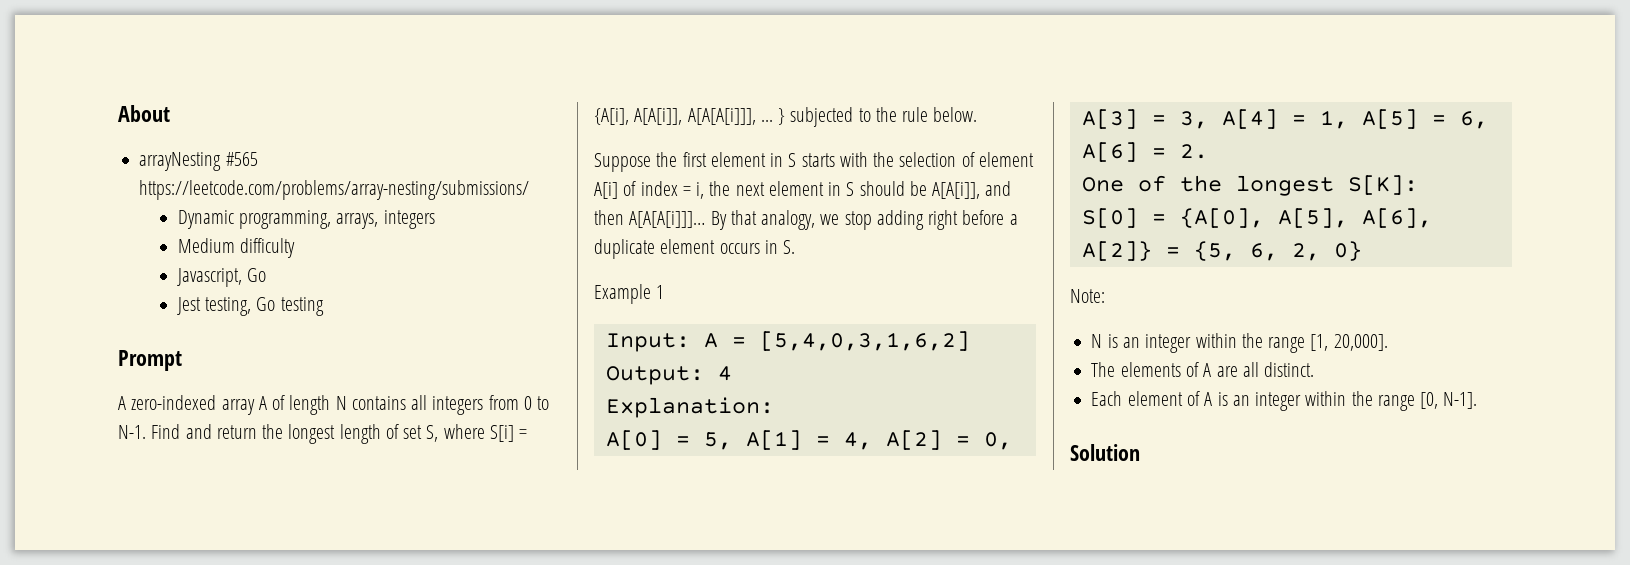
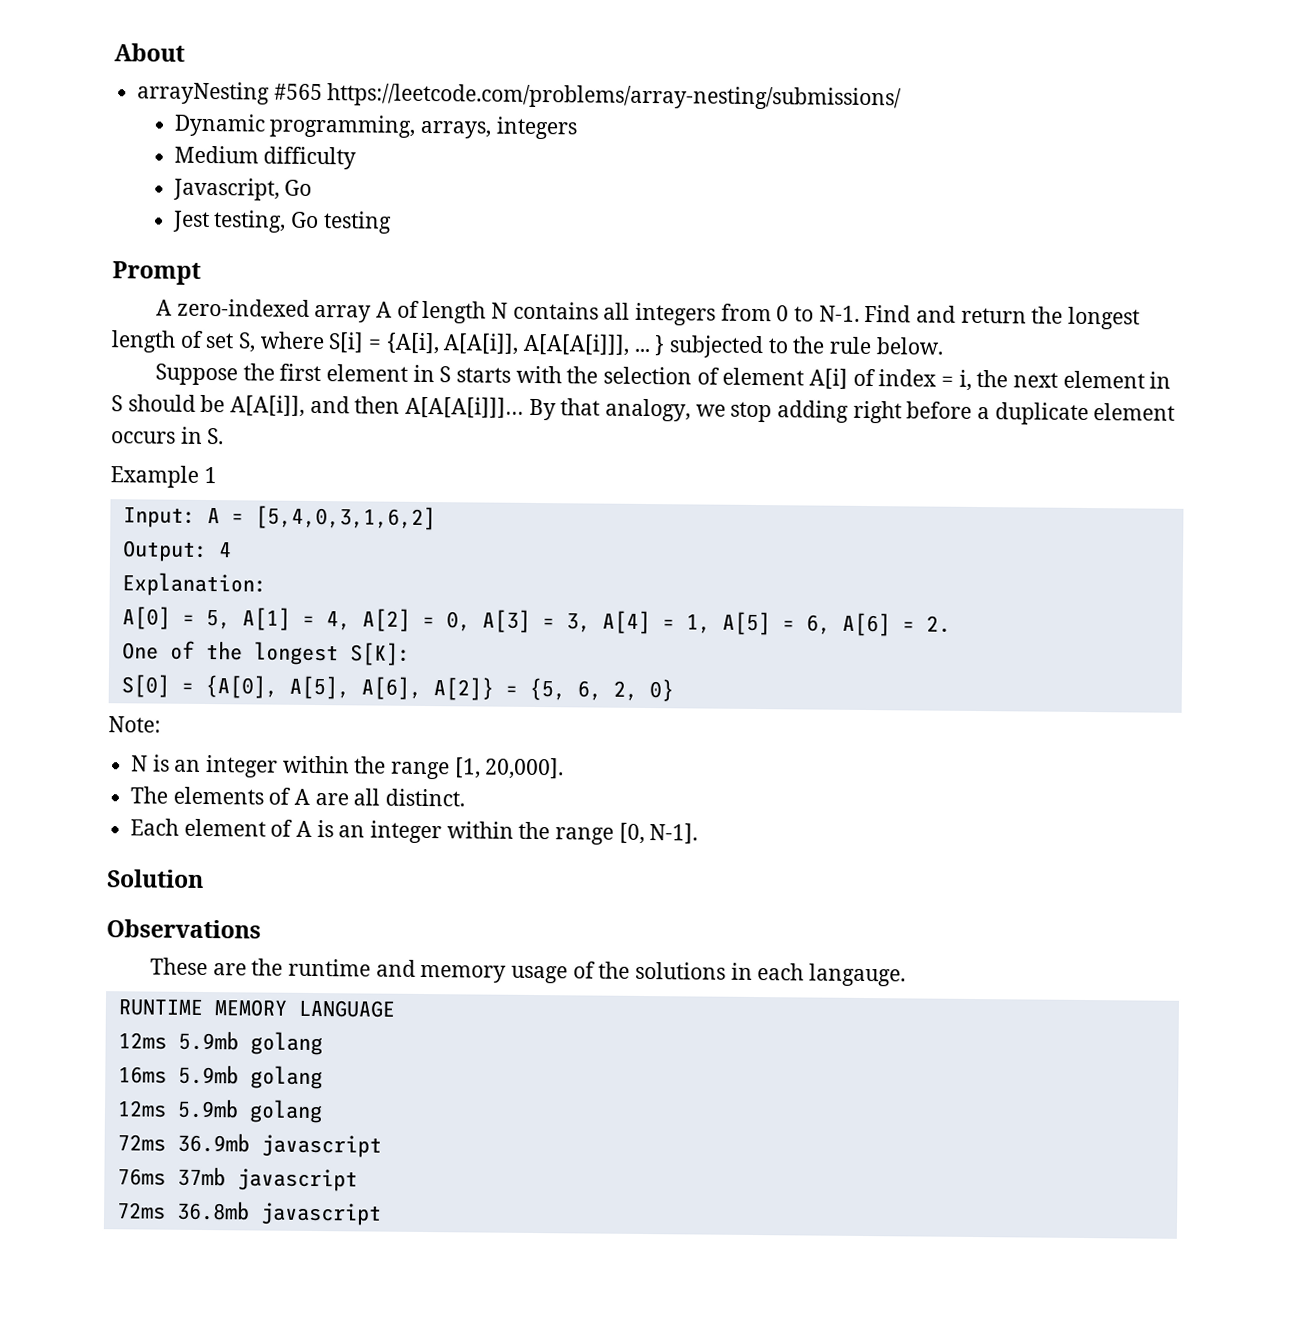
(1140, 452) none -> [106,919,261,939] [149,957,906,987] [117,998,395,1018] [117,1030,323,1056] [117,1064,323,1090] [116,1098,323,1124] [116,1132,382,1158] [116,1166,358,1192] [115,1200,382,1226] // Observations // These are the runtime and memory usage of the solutions in each langauge. // RUNTIME MEMORY LANGUAGE // 12ms 5.9mb golang // 16ms 5.9mb golang // 12ms 5.9mb golang // 72ms 36.9mb javascript // 76ms 37mb javascript // 72ms 36.8mb javascript

